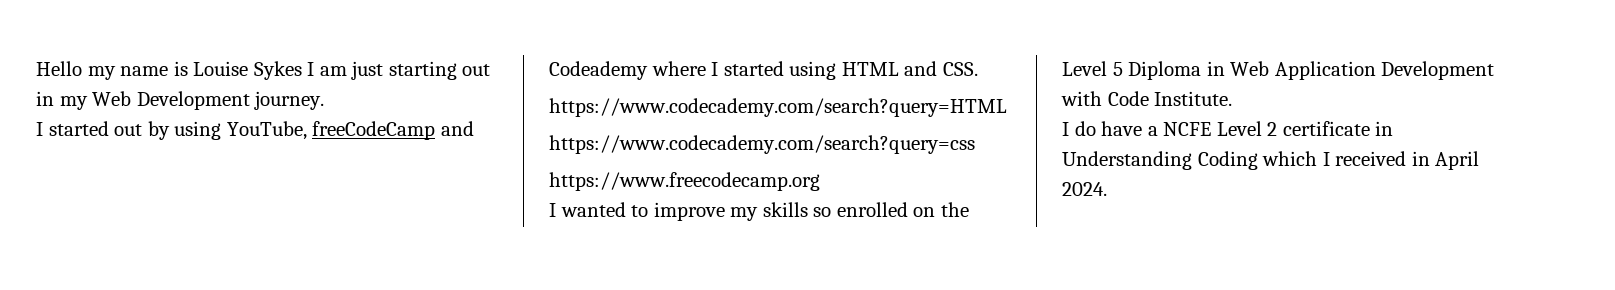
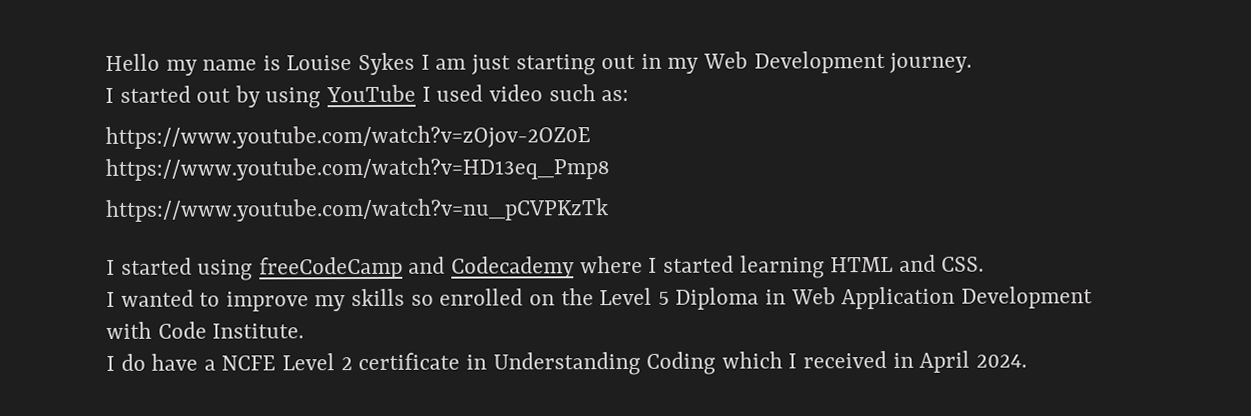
[226,121,307,140] YouTube, -> [326,84,630,103] [105,125,591,149] [105,157,610,181] [105,198,609,222] [106,257,254,281] YouTube I used video such as: // https://www.youtube.com/watch?v=zOjov-2OZ0E // https://www.youtube.com/watch?v=HD13eq_Pmp8 // https://www.youtube.com/watch?v=nu_pCVPKzTk // I started using
[549,61,648,80] Codeademy -> [451,256,576,279] Codecademy
[789,61,837,80] using -> [739,255,825,279] learning
[549,98,1007,117] [549,135,975,154] [549,172,820,191] // https://www.codecademy.com/search?query=HTML // https://www.codecademy.com/search?query=css // https://www.freecodecamp.org -> (985, 264) none

